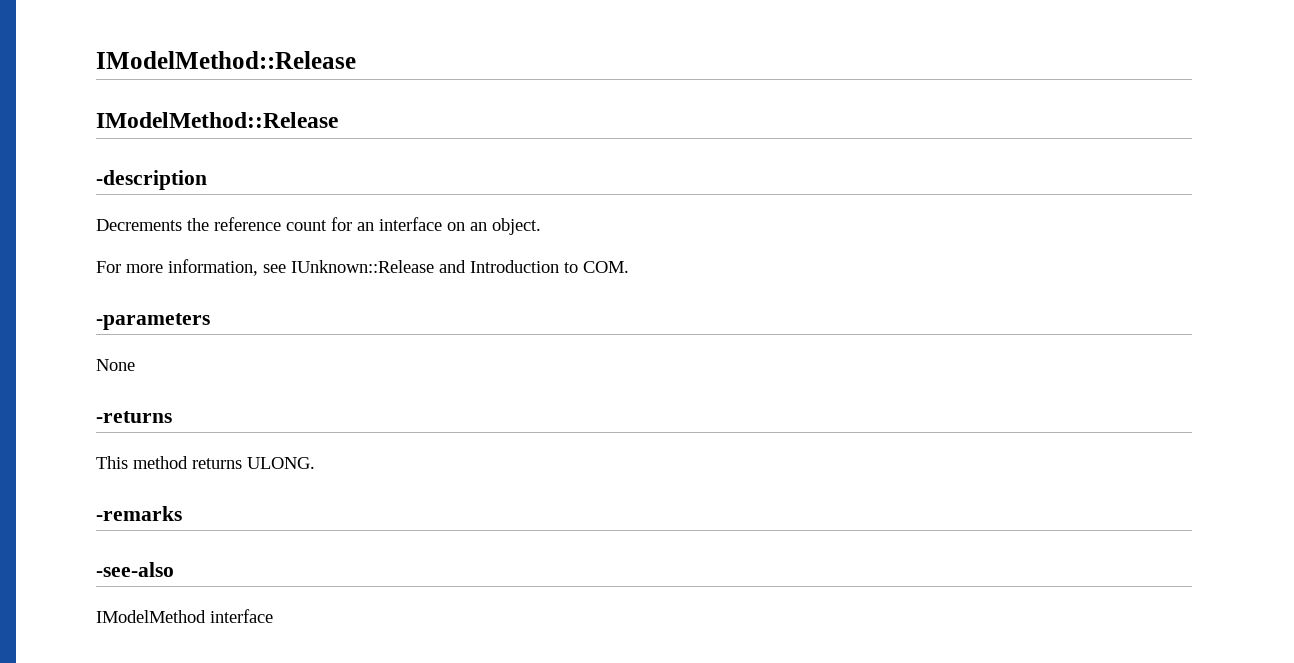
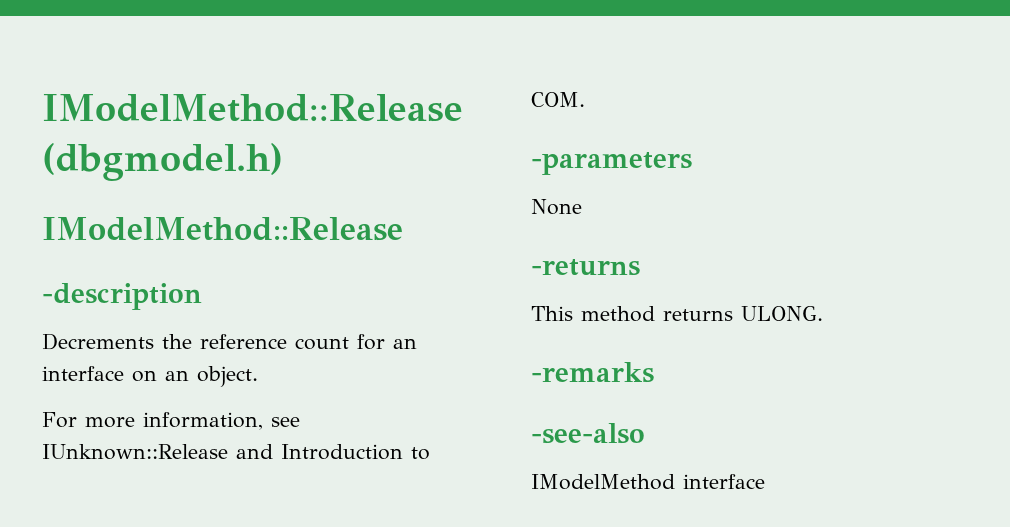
[96,51,356,69] IModelMethod::Release -> [42,94,463,122] [42,143,283,181] IModelMethod::Release (dbgmodel.h)

